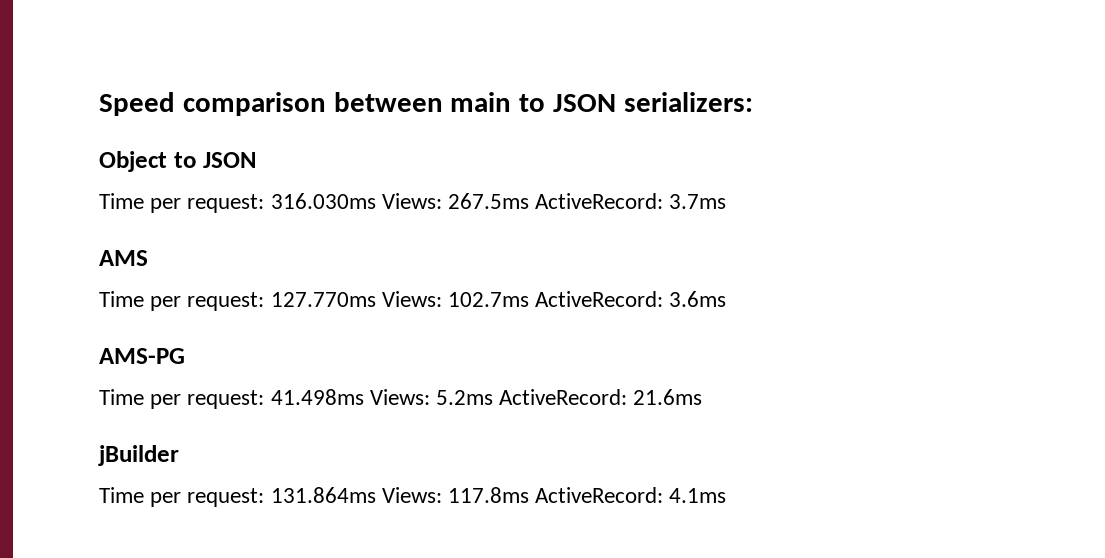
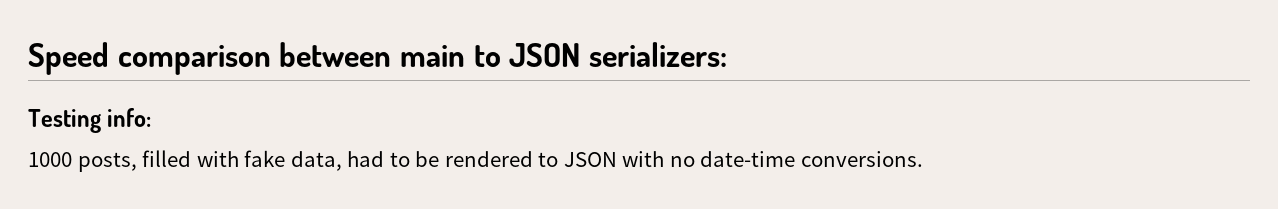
[99,151,256,172] [99,193,727,213] [99,250,148,266] [99,291,727,311] [99,348,185,364] [99,389,703,409] [98,445,179,466] [99,487,727,507] Object to JSON // Time per request: 316.030ms Views: 267.5ms ActiveRecord: 3.7ms // AMS // Time per request: 127.770ms Views: 102.7ms ActiveRecord: 3.6ms // AMS-PG // Time per request: 41.498ms Views: 5.2ms ActiveRecord: 21.6ms // jBuilder // Time per request: 131.864ms Views: 117.8ms ActiveRecord: 4.1ms -> [28,108,152,133] [28,150,924,172] Testing info: // 1000 posts, filled with fake data, had to be rendered to JSON with no date-time conversions.

